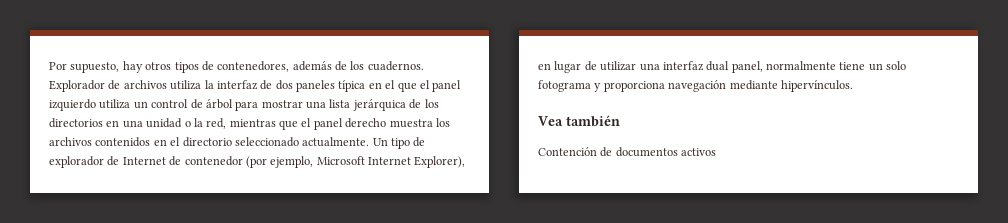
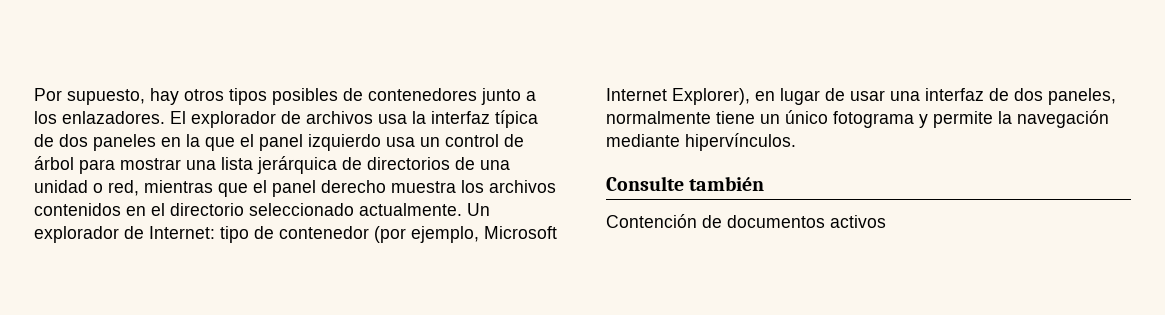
[201,61,424,72] [49,80,105,92] de contenedores, además de los cuadernos. Explorador -> [272,88,536,105] [34,111,276,128] posibles de contenedores junto a los enlazadores. El explorador
[170,80,202,90] utiliza -> [378,114,407,124] usa
(258, 85) none -> [495,110,538,128] típica
[338,80,396,92] típica en el -> [161,134,200,147] en la
[99,99,131,109] utiliza -> [386,137,415,147] usa
[424,99,439,108] [49,118,120,128] los directorios en -> [367,157,475,170] directorios de
[193,118,203,127] la -> (103, 188) none
[391,137,426,149] [49,156,166,168] tipo de explorador de Internet -> [34,226,249,243] explorador de Internet: tipo
[600,61,637,71] utilizar -> [850,90,885,101] usar
[706,61,763,73] dual panel, -> [989,88,1116,105] de dos paneles,
[886,61,907,70] solo -> [785,110,828,124] único
[603,81,665,92] proporciona -> [933,111,1012,128] permite la
[538,116,563,126] Vea -> [606,176,684,191] Consulte

